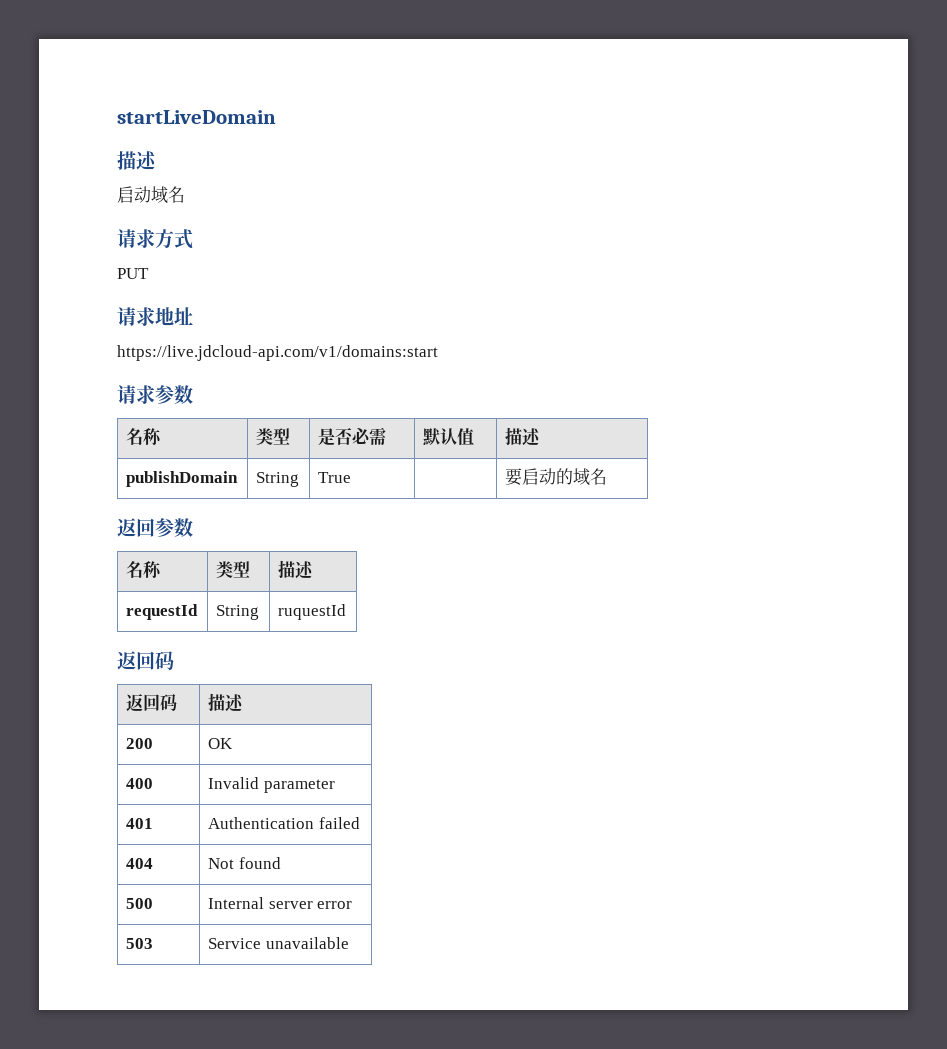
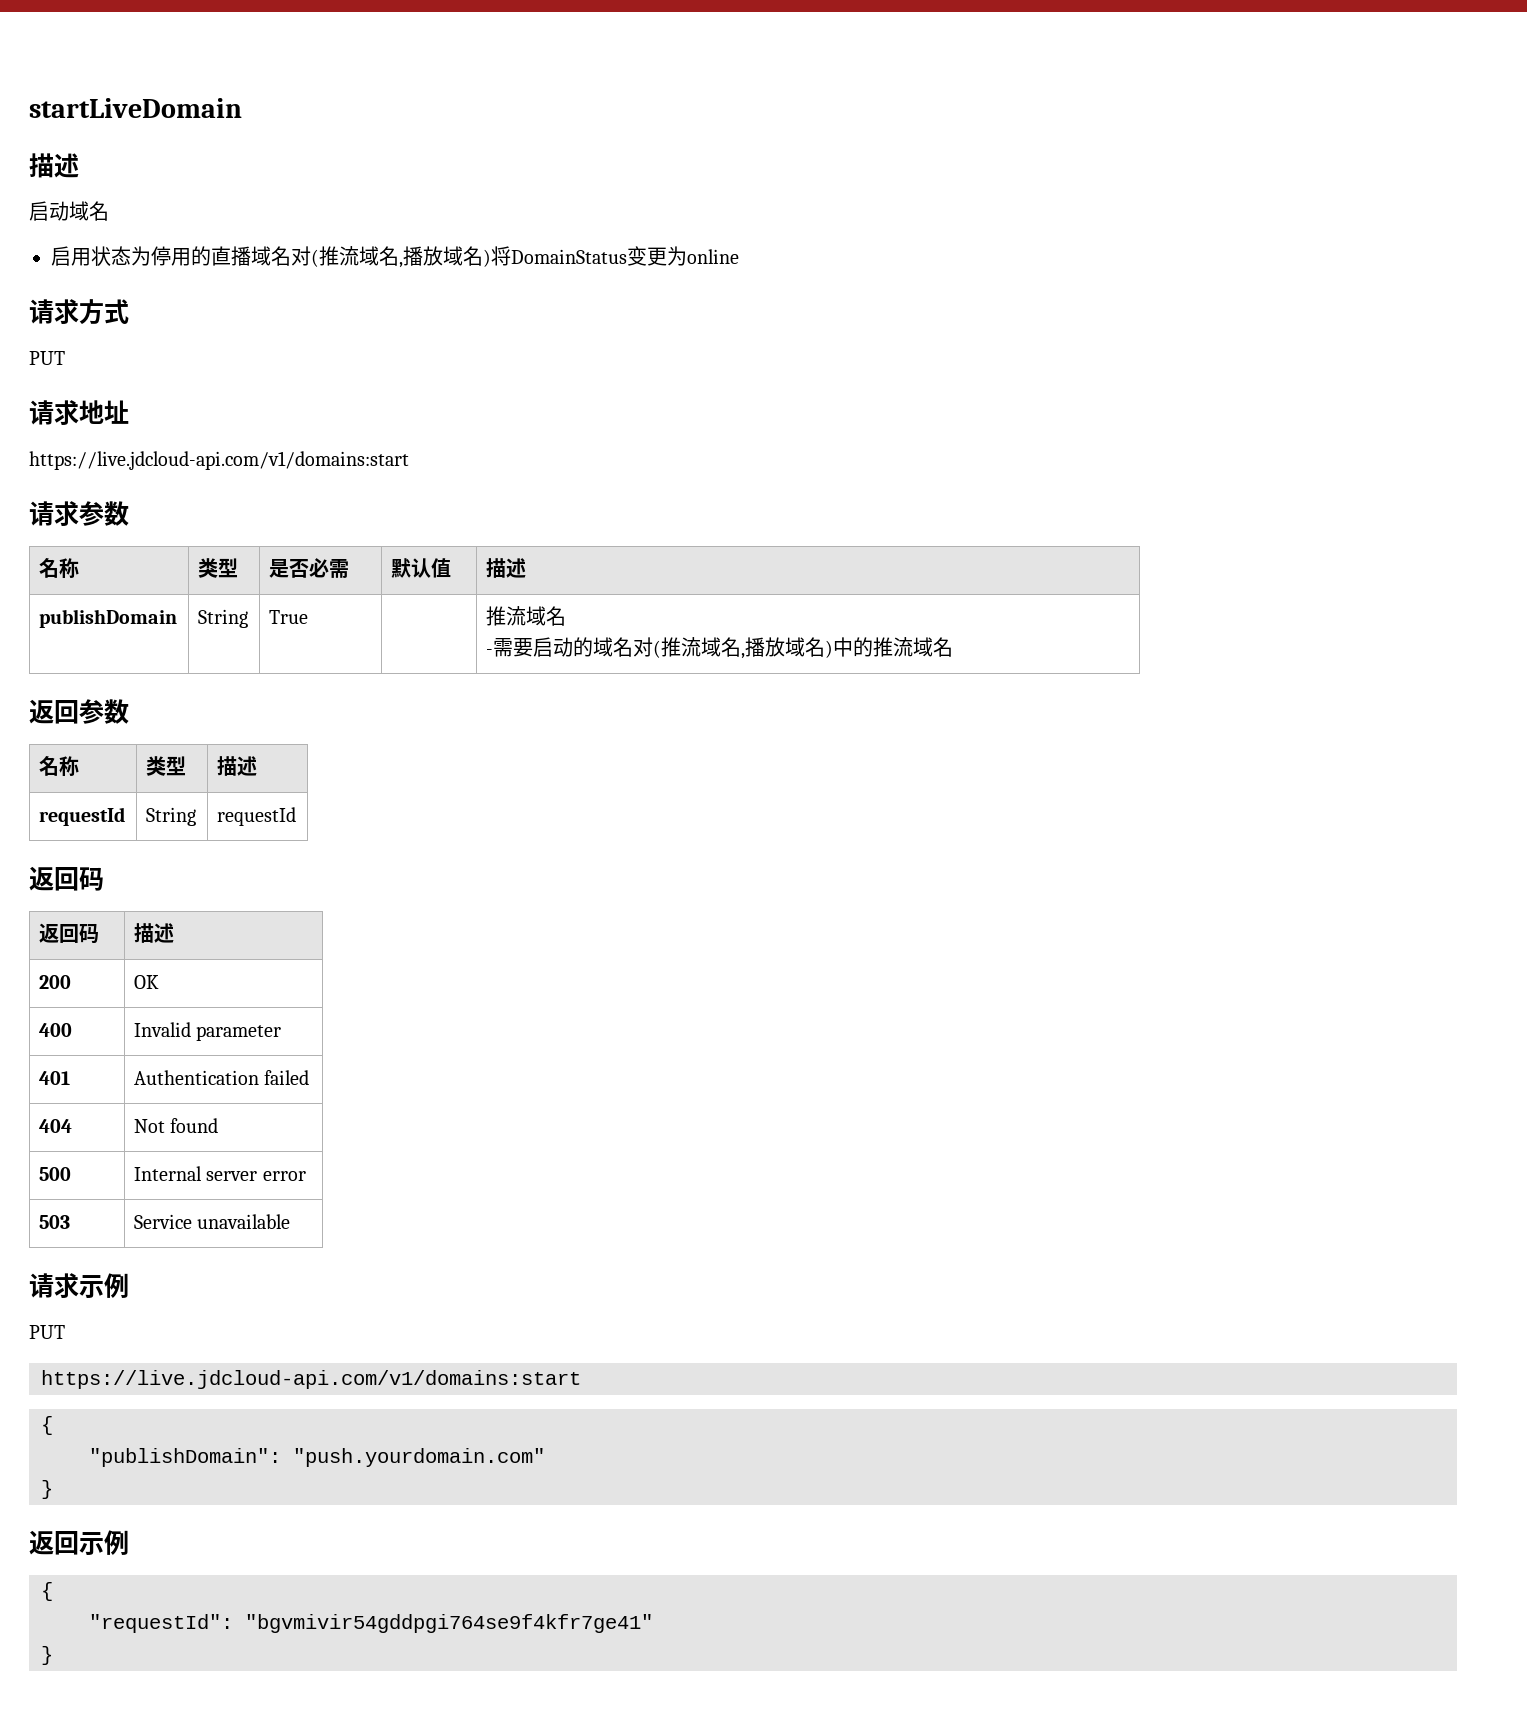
(185, 194) none -> [51,246,739,268] // 启用状态为停用的直播域名对(推流域名,播放域名)将DomainStatus变更为online
(352, 477) none -> [486,606,567,626] [486,638,514,657] 推流域名 // -需
(608, 476) none -> [633,637,954,659] 对(推流域名,播放域名)中的推流域名
[278,604,347,620] ruquestId -> [217,807,297,826] requestId
(349, 943) none -> [29,1273,129,1299] [29,1325,65,1339] [41,1370,581,1389] [41,1416,53,1435] [89,1448,545,1467] [41,1480,53,1499] [29,1530,129,1555] [41,1582,53,1601] [89,1614,653,1633] [41,1646,53,1665] // 请求示例 // PUT // https://live.jdcloud-api.com/v1/domains:start // { // "publishDomain": "push.yourdomain.com" // } // 返回示例 // { // "requestId": "bgvmivir54gddpgi764se9f4kfr7ge41" // }

